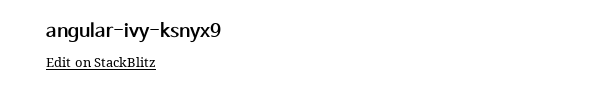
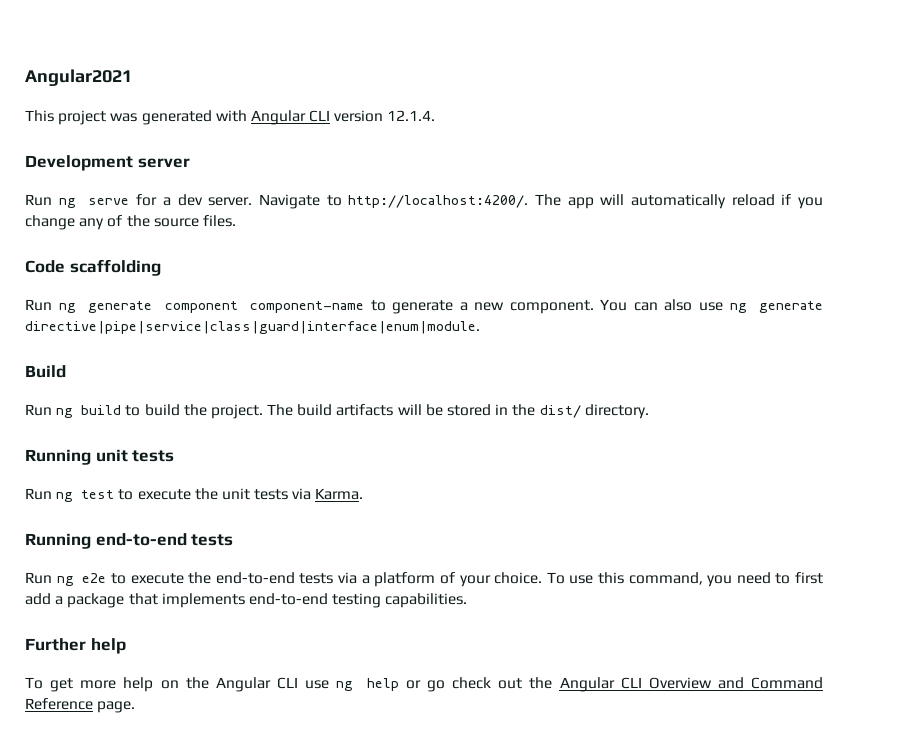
[46,22,221,43] [46,57,157,67] angular-ivy-ksnyx9 // Edit on StackBlitz -> [25,69,132,86] [25,110,436,125] [25,155,190,171] [25,194,823,209] [25,215,236,230] [25,259,161,276] [25,299,823,314] [25,321,480,334] [25,365,66,378] [25,404,649,419] [25,449,175,465] [25,488,364,502] [25,533,234,549] [25,572,823,587] [25,593,468,608] [25,638,126,654] [25,677,823,692] [25,698,136,713] Angular2021 // This project was generated with Angular CLI version 12.1.4. // Development server // Run ng serve for a dev server. Navigate to http://localhost:4200/. The app will automatically reload if you change any of the source files. // Code scaffolding // Run ng generate component component-name to generate a new component. You can also use ng generate directive|pipe|service|class|guard|interface|enum|module. // Build // Run ng build to build the project. The build artifacts will be stored in the dist/ directory. // Running unit tests // Run ng test to execute the unit tests via Karma. // Running end-to-end tests // Run ng e2e to execute the end-to-end tests via a platform of your choice. To use this command, you need to first add a package that implements end-to-end testing capabilities. // Further help // To get more help on the Angular CLI use ng help or go check out the Angular CLI Overview and Command Reference page.

